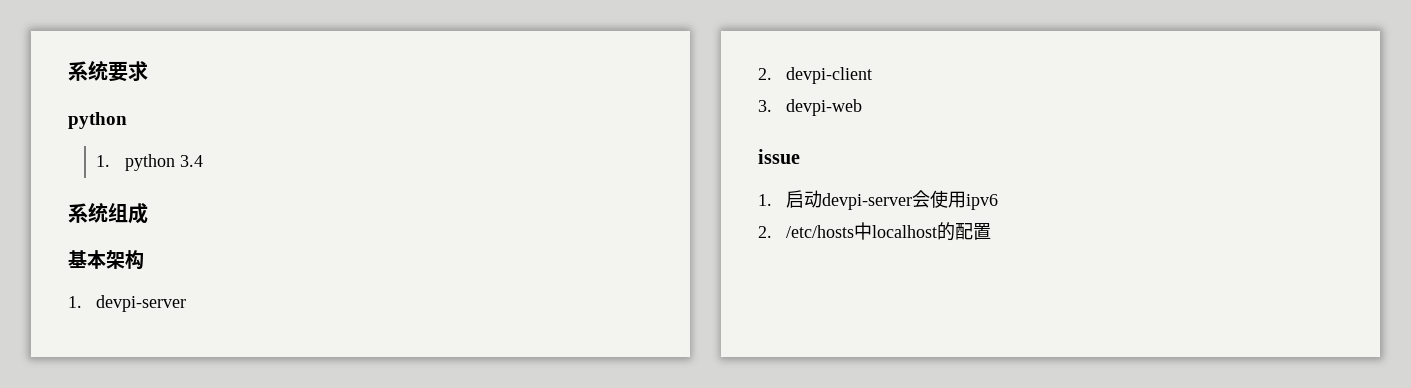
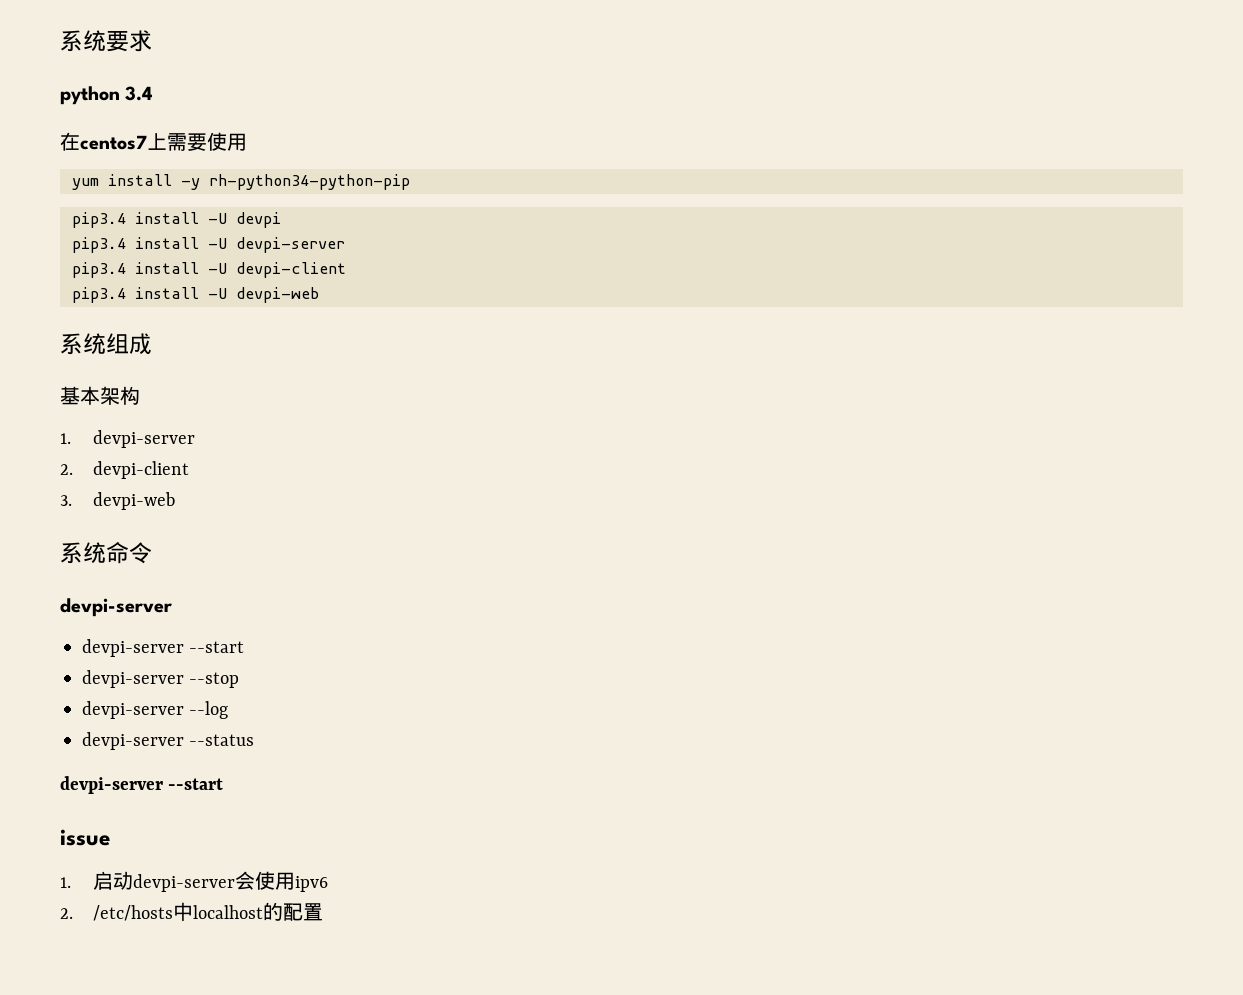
[96,154,203,171] // 1. python 3.4 -> [125,86,154,101] [60,132,247,151] [72,174,410,190] [72,212,281,228] [72,237,345,253] [72,262,346,278] [72,287,319,303] 3.4 // 在centos7上需要使用 // yum install -y rh-python34-python-pip // pip3.4 install -U devpi // pip3.4 install -U devpi-server // pip3.4 install -U devpi-client // pip3.4 install -U devpi-web
(863, 107) none -> [60,542,152,564] [60,598,172,617] [82,639,245,657] [82,670,240,688] [82,701,229,719] [82,732,255,750] [60,776,224,794] // 系统命令 // devpi-server // devpi-server --start // devpi-server --stop // devpi-server --log // devpi-server --status // devpi-server --start

